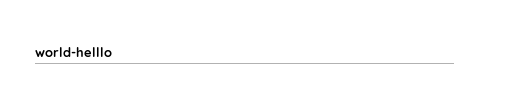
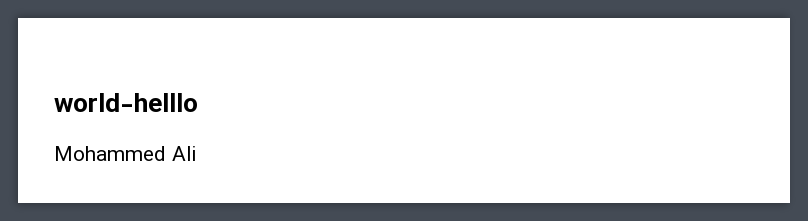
(112, 52) none -> [54,146,196,161] // Mohammed Ali

